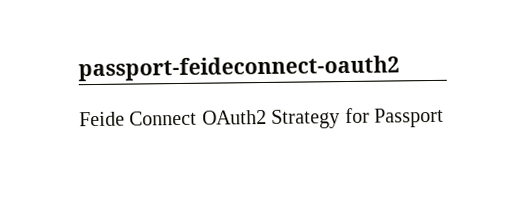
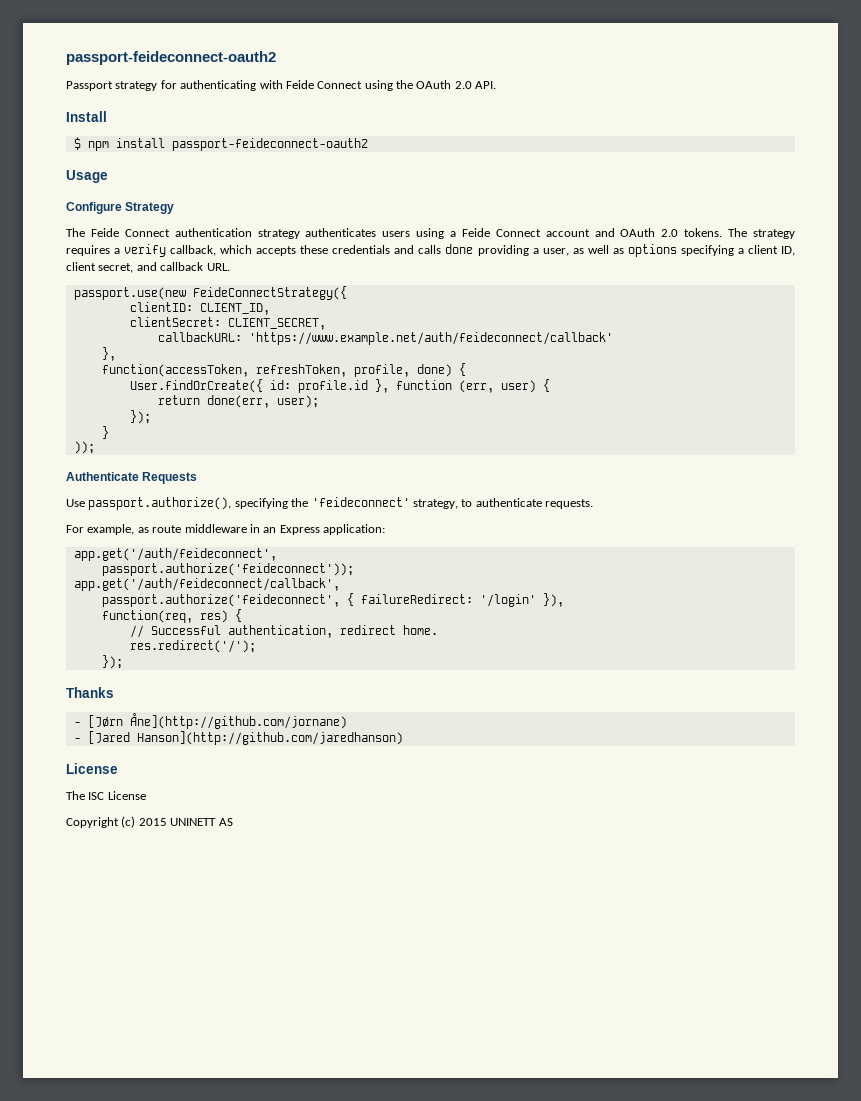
[78,55,400,82] [79,107,444,129] passport-feideconnect-oauth2 // Feide Connect OAuth2 Strategy for Passport -> [66,51,276,65] [66,80,497,91] [66,111,107,122] [73,137,368,151] [66,170,108,183] [66,202,175,214] [66,228,795,239] [66,244,795,257] [66,262,230,273] [73,286,347,300] [129,302,270,315] [129,317,326,330] [157,332,613,345] [101,347,116,361] [101,363,466,377] [129,379,550,393] [157,395,319,408] [129,410,151,424] [101,426,109,439] [73,441,95,454] [66,472,198,484] [66,497,593,510] [66,524,385,535] [73,548,277,561] [101,563,354,576] [73,578,340,591] [101,593,564,607] [101,609,242,623] [129,625,438,638] [129,640,256,653] [101,655,123,669] [66,687,114,698] [73,713,347,729] [73,731,403,745] [66,763,118,774] [66,791,146,800] [66,816,233,828] passport-feideconnect-oauth2 // Passport strategy for authenticating with Feide Connect using the OAuth 2.0 API. // Install // $ npm install passport-feideconnect-oauth2 // Usage // Configure Strategy // The Feide Connect authentication strategy authenticates users using a Feide Connect account and OAuth 2.0 tokens. The strategy requires a verify callback, which accepts these credentials and calls done providing a user, as well as options specifying a client ID, client secret, and callback URL. // passport.use(new FeideConnectStrategy({ // clientID: CLIENT_ID, // clientSecret: CLIENT_SECRET, // callbackURL: 'https://www.example.net/auth/feideconnect/callback' // }, // function(accessToken, refreshToken, profile, done) { // User.findOrCreate({ id: profile.id }, function (err, user) { // return done(err, user); // }); // } // )); // Authenticate Requests // Use passport.authorize(), specifying the 'feideconnect' strategy, to authenticate requests. // For example, as route middleware in an Express application: // app.get('/auth/feideconnect', // passport.authorize('feideconnect')); // app.get('/auth/feideconnect/callback', // passport.authorize('feideconnect', { failureRedirect: '/login' }), // function(req, res) { // // Successful authentication, redirect home. // res.redirect('/'); // }); // Thanks // - [Jørn Åne](http://github.com/jornane) // - [Jared Hanson](http://github.com/jaredhanson) // License // The ISC License // Copyright (c) 2015 UNINETT AS

